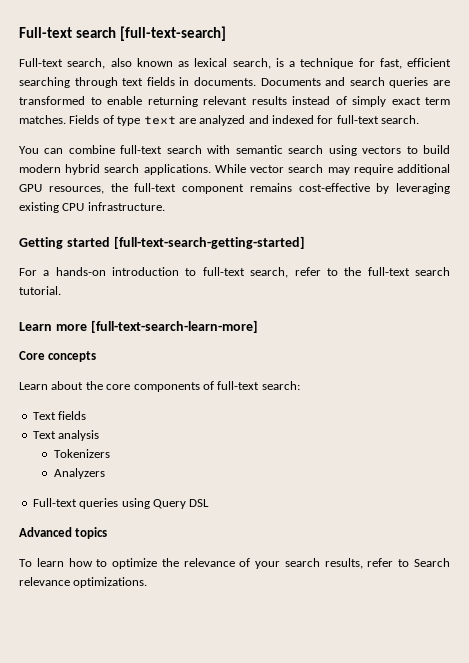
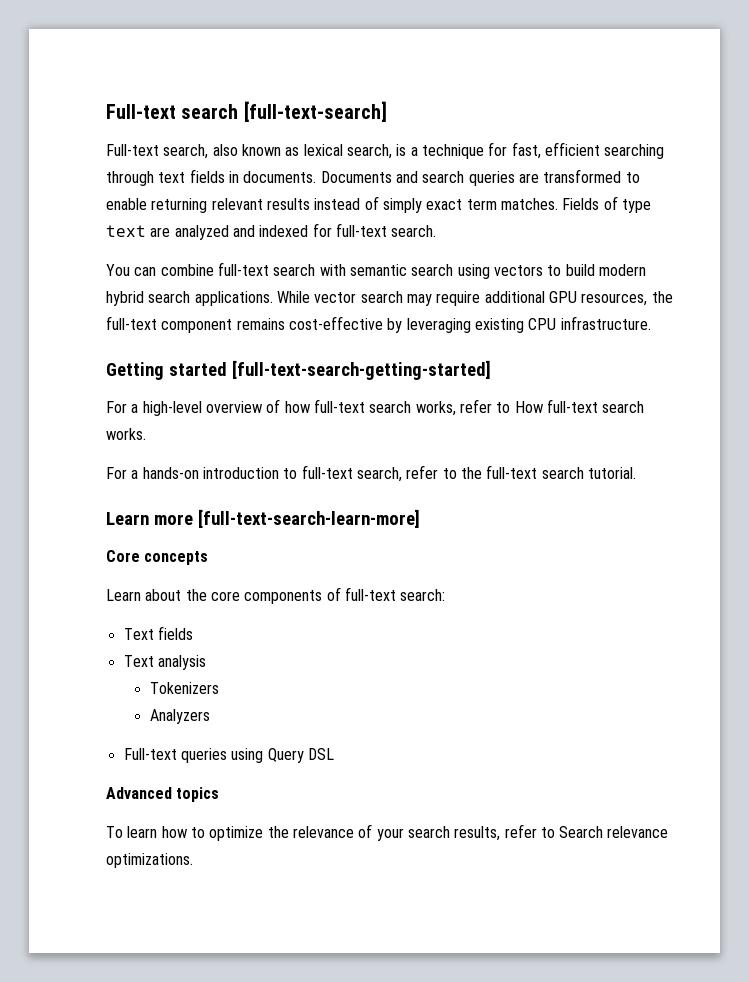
(305, 242) none -> [106,399,645,416] [106,428,146,440] // For a high-level overview of how full-text search works, refer to How full-text search works.

